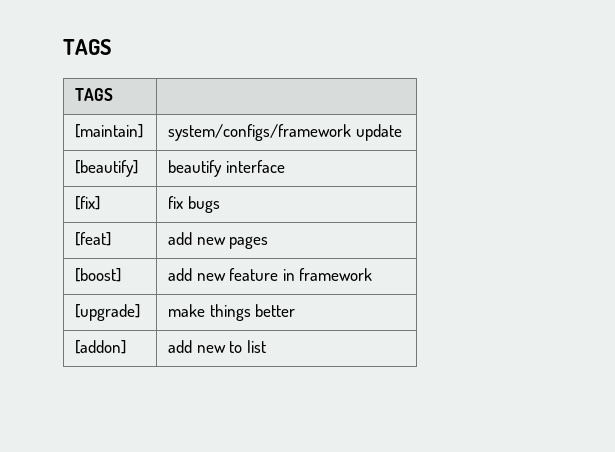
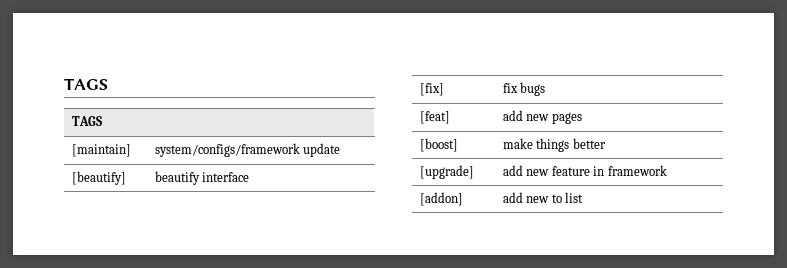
(122, 275) none -> [502,138,606,152] [419,165,474,179] | make things better // [upgrade]
[75,304,141,321] [168,304,296,321] // [upgrade] | make things better -> (667, 170) none

